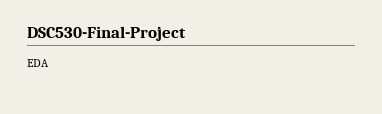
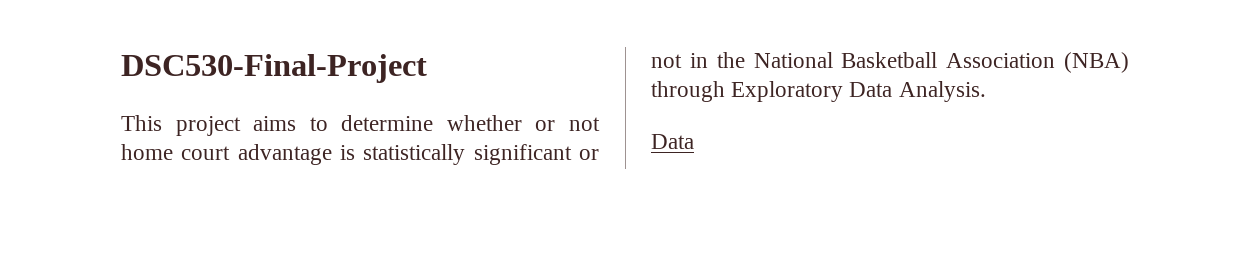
[27,59,49,67] EDA -> [121,115,600,136] [121,144,599,165] [651,52,1129,73] [651,81,986,102] [651,134,694,149] This project aims to determine whether or not home court advantage is statistically significant or not in the National Basketball Association (NBA) through Exploratory Data Analysis. // Data

